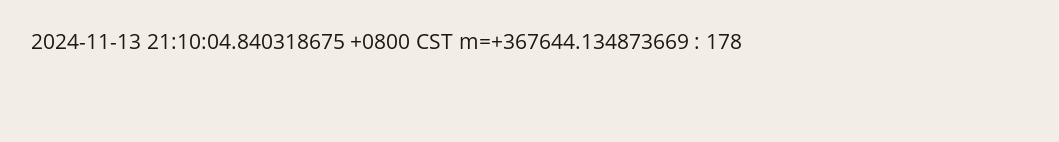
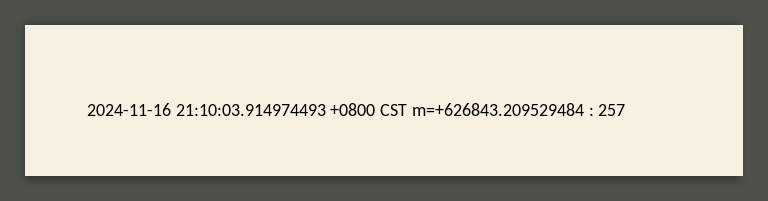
[31,34,743,49] 2024-11-13 21:10:04.840318675 +0800 CST m=+367644.134873669 : 178 -> [87,103,626,116] 2024-11-16 21:10:03.914974493 +0800 CST m=+626843.209529484 : 257

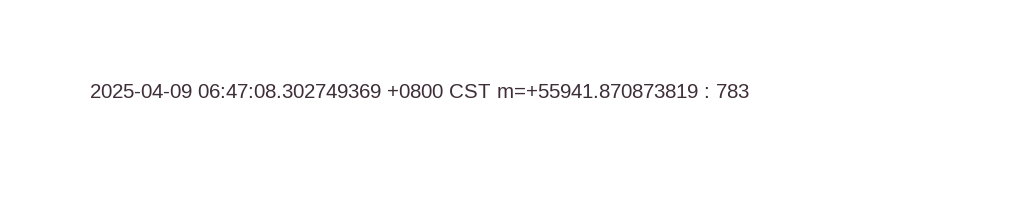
[87,103,626,116] 2024-11-16 21:10:03.914974493 +0800 CST m=+626843.209529484 : 257 -> [90,84,749,98] 2025-04-09 06:47:08.302749369 +0800 CST m=+55941.870873819 : 783

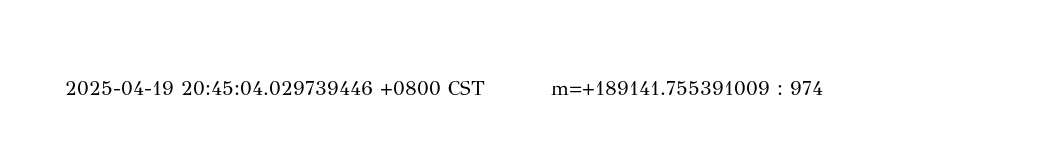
[90,84,749,98] 2025-04-09 06:47:08.302749369 +0800 CST m=+55941.870873819 : 783 -> [65,80,823,96] 2025-04-19 20:45:04.029739446 +0800 CST m=+189141.755391009 : 974

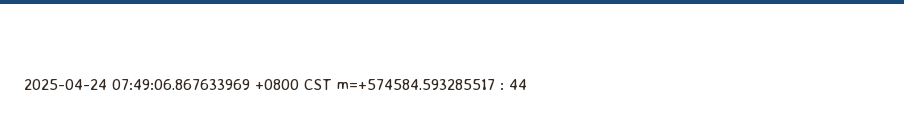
[65,80,823,96] 2025-04-19 20:45:04.029739446 +0800 CST m=+189141.755391009 : 974 -> [24,79,527,90] 2025-04-24 07:49:06.867633969 +0800 CST m=+574584.593285517 : 44

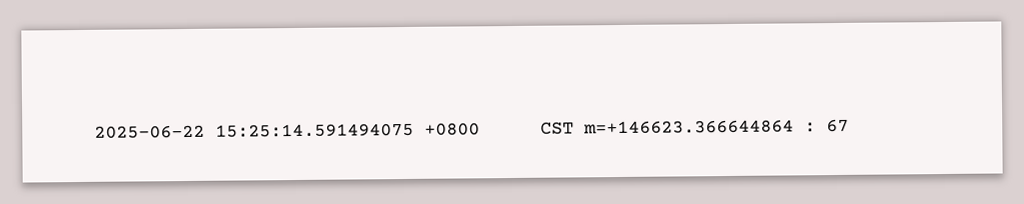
[24,79,527,90] 2025-04-24 07:49:06.867633969 +0800 CST m=+574584.593285517 : 44 -> [94,118,849,139] 2025-06-22 15:25:14.591494075 +0800 CST m=+146623.366644864 : 67

